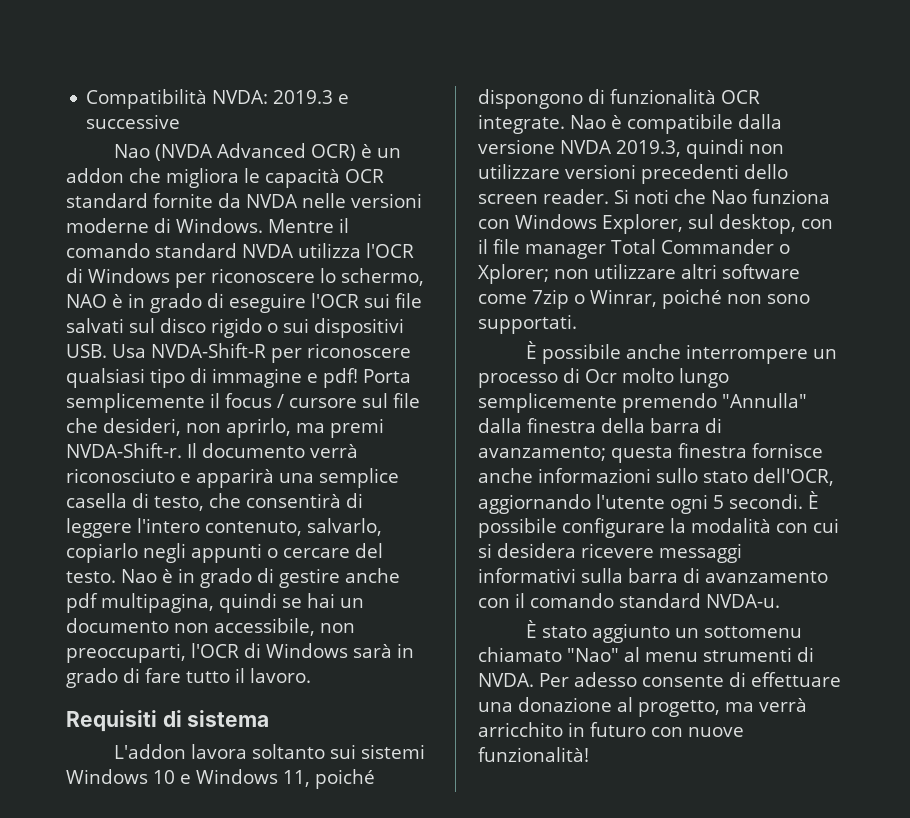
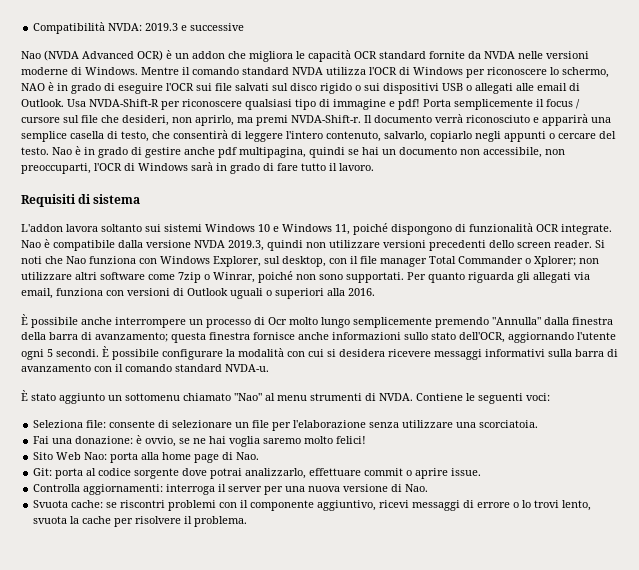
[66,344,107,358] USB. -> [442,83,580,94] [21,99,64,107] USB o allegati alle email di Outlook.
(577, 324) none -> [407,272,590,283] [21,288,375,299] Per quanto riguarda gli allegati via email, funziona con versioni di Outlook uguali o superiori alla 2016.
[539,672,841,687] [478,697,807,717] [478,722,744,737] [478,747,589,762] Per adesso consente di effettuare una donazione al progetto, ma verrà arricchito in futuro con nuove funzionalità! -> [416,393,550,404] [33,420,539,431] [33,435,367,447] [33,452,260,463] [33,468,482,479] [33,484,429,495] [33,500,592,511] [33,516,248,527] Contiene le seguenti voci: // Seleziona file: consente di selezionare un file per l'elaborazione senza utilizzare una scorciatoia. // Fai una donazione: è ovvio, se ne hai voglia saremo molto felici! // Sito Web Nao: porta alla home page di Nao. // Git: porta al codice sorgente dove potrai analizzarlo, effettuare commit o aprire issue. // Controlla aggiornamenti: interroga il server per una nuova versione di Nao. // Svuota cache: se riscontri problemi con il componente aggiuntivo, ricevi messaggi di errore o lo trovi lento, svuota la cache per risolvere il problema.

